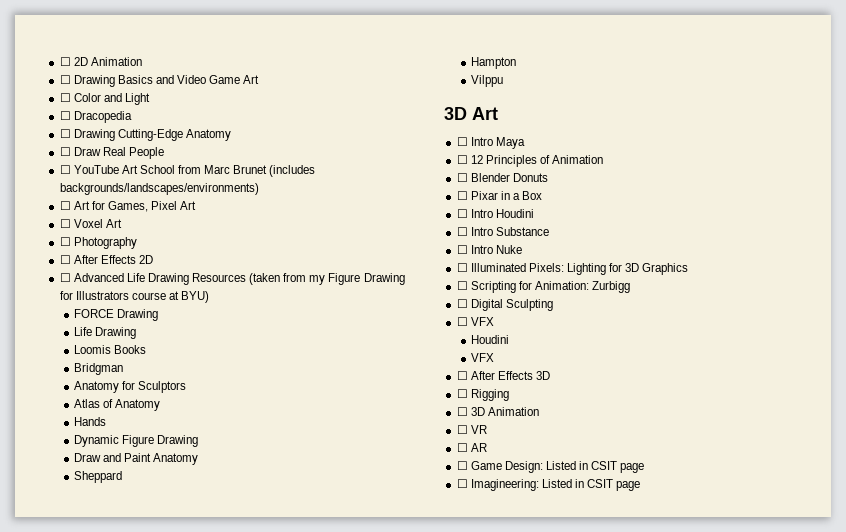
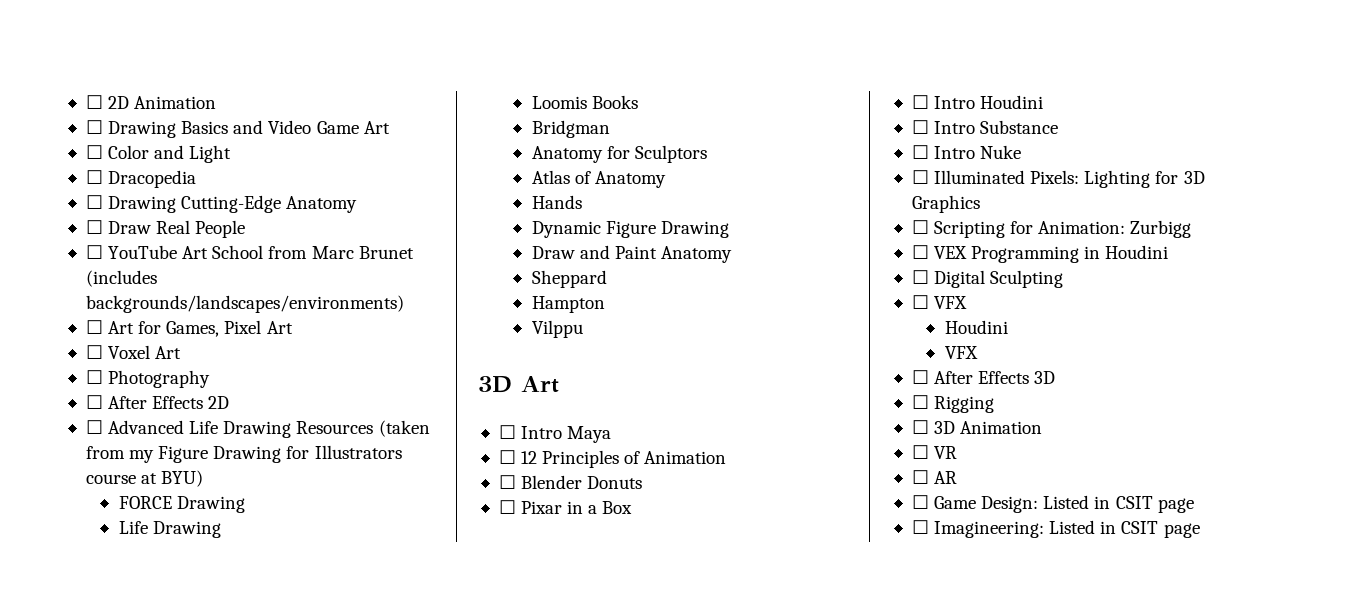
(631, 287) none -> [911,245,1169,263] // ☐ VEX Programming in Houdini

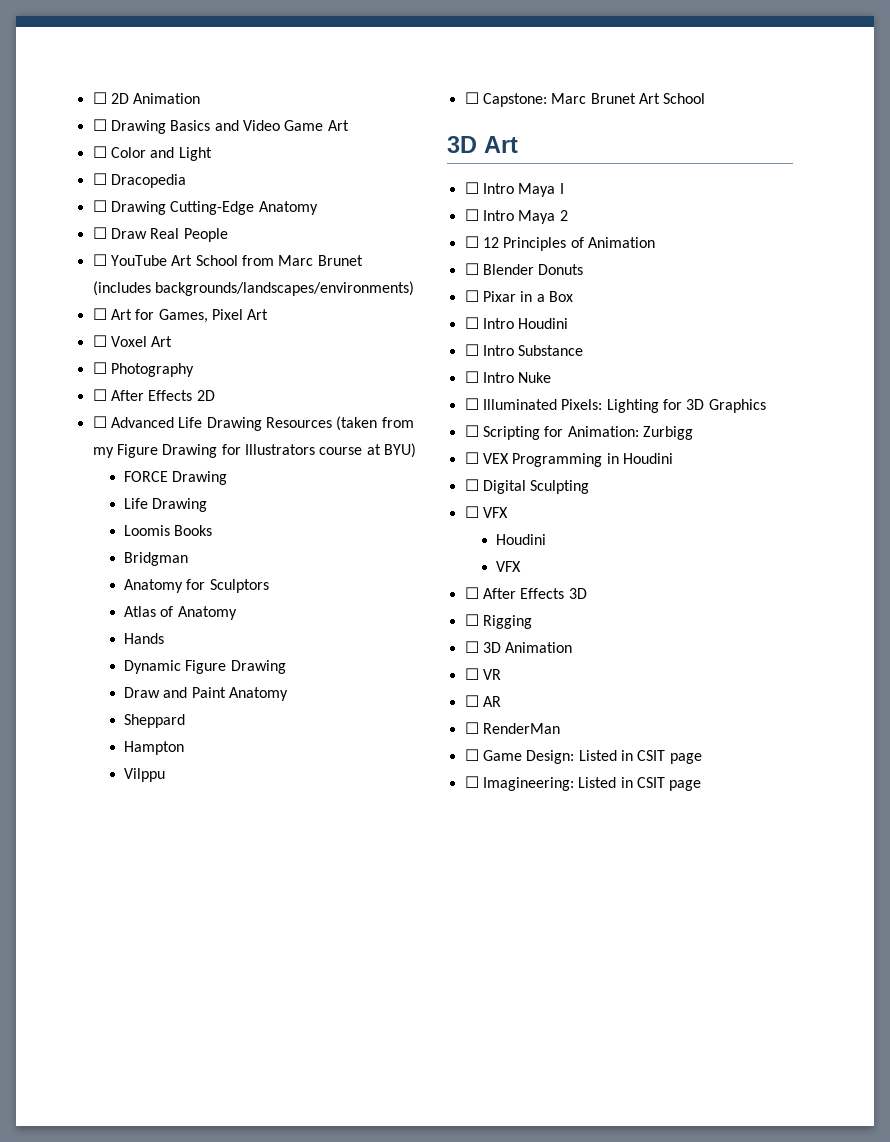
(583, 329) none -> [464,92,706,107] // ☐ Capstone: Marc Brunet Art School
(612, 434) none -> [559,183,564,194] [464,209,568,224] I // ☐ Intro Maya 2
(958, 477) none -> [464,722,560,734] // ☐ RenderMan

